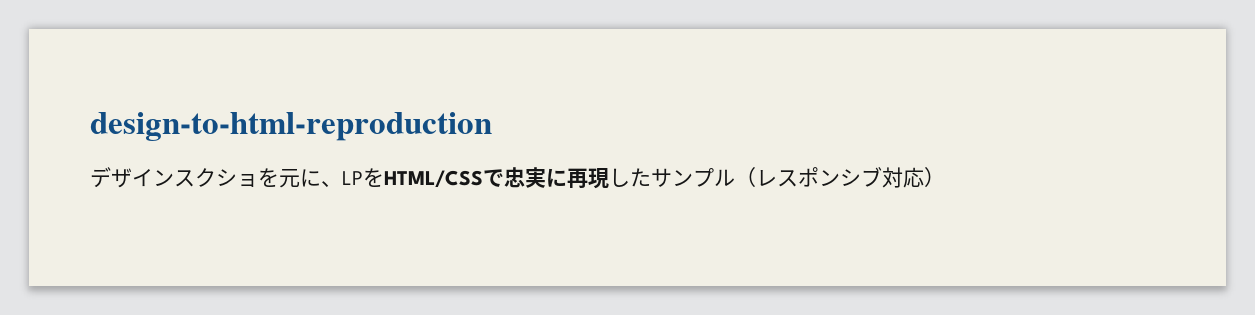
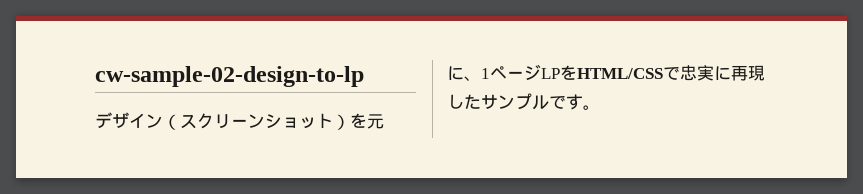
[90,112,492,141] design-to-html-reproduction -> [95,66,364,87] cw-sample-02-design-to-lp
[174,168,342,188] スクショを元に、 -> [163,113,384,130] [447,64,541,81] （スクリーンショット）を元に、1ページ
[735,167,945,188] （レスポンシブ対応） -> [549,94,600,110] です。

